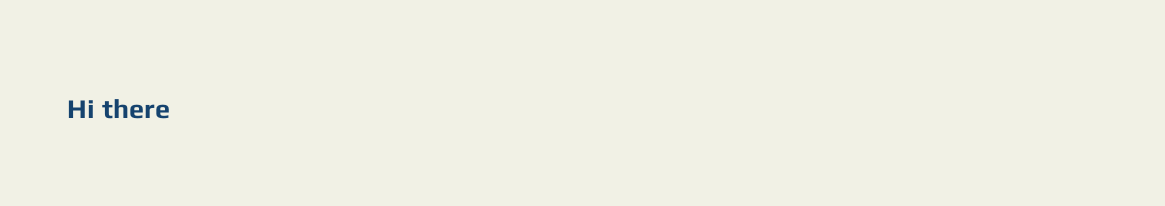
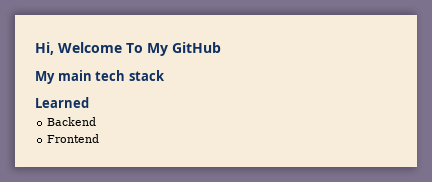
[67,99,171,119] Hi there -> [35,42,221,56] [35,70,165,84] [35,97,89,108] [47,117,97,126] [47,134,100,143] Hi, Welcome To My GitHub // My main tech stack // Learned // Backend // Frontend

